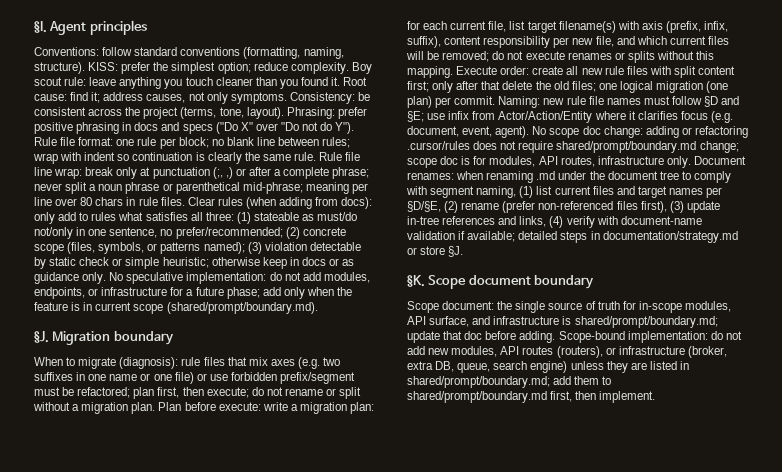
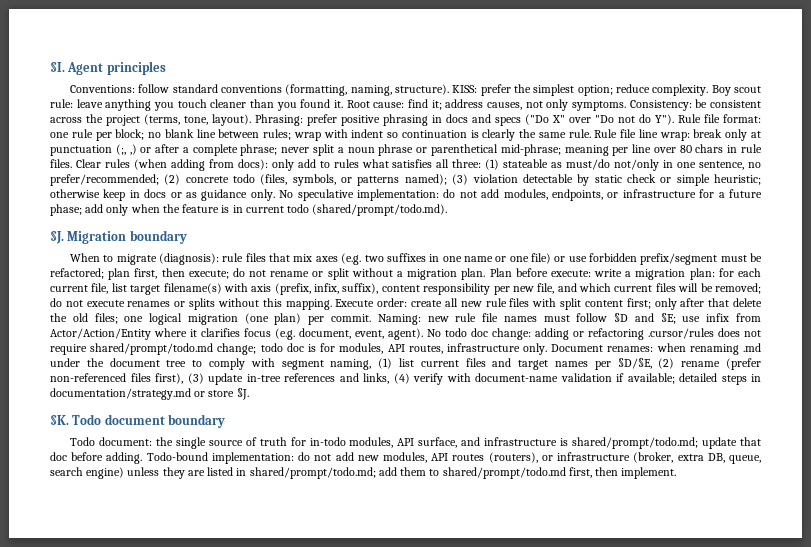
[34,244,64,254] scope -> [233,174,256,183] todo
[133,302,318,314] scope (shared/prompt/boundary.md). -> [287,204,448,216] todo (shared/prompt/todo.md).
[549,128,580,138] scope -> [445,328,467,337] todo
[556,141,739,153] [407,158,437,168] shared/prompt/boundary.md change; scope -> [90,343,283,355] shared/prompt/todo.md change; todo
[428,275,467,289] Scope -> [72,414,102,425] Todo
[407,301,439,313] Scope -> [70,437,96,446] Todo
[638,301,682,313] in-scope -> [309,437,346,446] in-todo
[574,316,718,328] shared/prompt/boundary.md; -> [572,437,699,449] shared/prompt/todo.md;
[558,331,625,343] Scope-bound -> [146,452,208,461] Todo-bound
[407,376,550,388] shared/prompt/boundary.md; -> [249,467,376,479] shared/prompt/todo.md;
[407,391,547,403] shared/prompt/boundary.md -> [442,467,566,479] shared/prompt/todo.md

